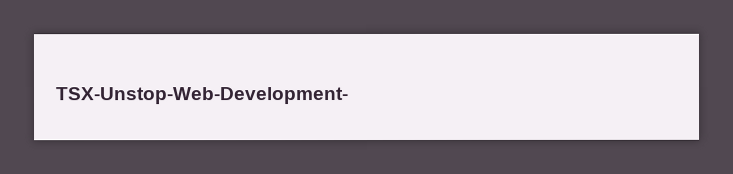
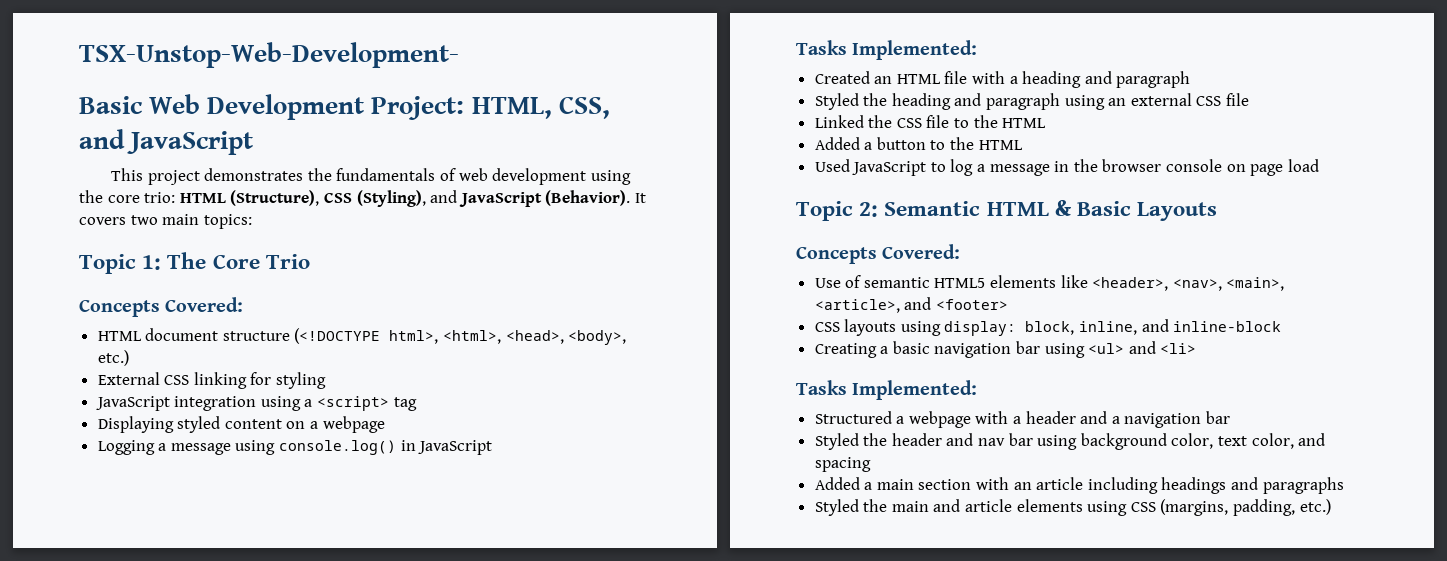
(349, 96) none -> [79,94,610,120] [79,129,254,155] [110,168,631,185] [79,190,646,207] [79,214,252,229] [79,252,310,274] [79,297,244,317] [97,328,627,345] [97,350,129,366] [97,372,327,389] [95,396,417,411] [97,416,385,433] [97,440,493,455] [796,40,978,60] [814,71,1191,88] [814,93,1250,110] [814,115,1047,128] [814,137,1023,150] [814,159,1319,176] [796,200,1218,221] [796,244,961,264] [814,275,1285,291] [814,297,1008,313] [814,319,1282,336] [814,341,1197,358] [796,380,978,400] [814,411,1231,428] [814,433,1326,450] [814,457,871,472] [814,477,1344,494] [814,499,1331,516] // Basic Web Development Project: HTML, CSS, and JavaScript // This project demonstrates the fundamentals of web development using the core trio: HTML (Structure), CSS (Styling), and JavaScript (Behavior). It covers two main topics: // Topic 1: The Core Trio // Concepts Covered: // HTML document structure (<!DOCTYPE html>, <html>, <head>, <body>, etc.) // External CSS linking for styling // JavaScript integration using a <script> tag // Displaying styled content on a webpage // Logging a message using console.log() in JavaScript // Tasks Implemented: // Created an HTML file with a heading and paragraph // Styled the heading and paragraph using an external CSS file // Linked the CSS file to the HTML // Added a button to the HTML // Used JavaScript to log a message in the browser console on page load // Topic 2: Semantic HTML & Basic Layouts // Concepts Covered: // Use of semantic HTML5 elements like <header>, <nav>, <main>, <article>, and <footer> // CSS layouts using display: block, inline, and inline-block // Creating a basic navigation bar using <ul> and <li> // Tasks Implemented: // Structured a webpage with a header and a navigation bar // Styled the header and nav bar using background color, text color, and spacing // Added a main section with an article including headings and paragraphs // Styled the main and article elements using CSS (margins, padding, etc.)

